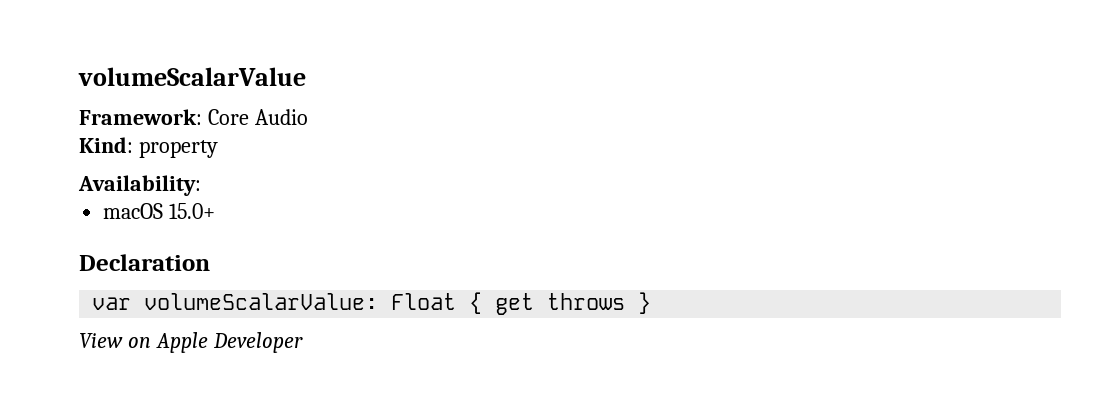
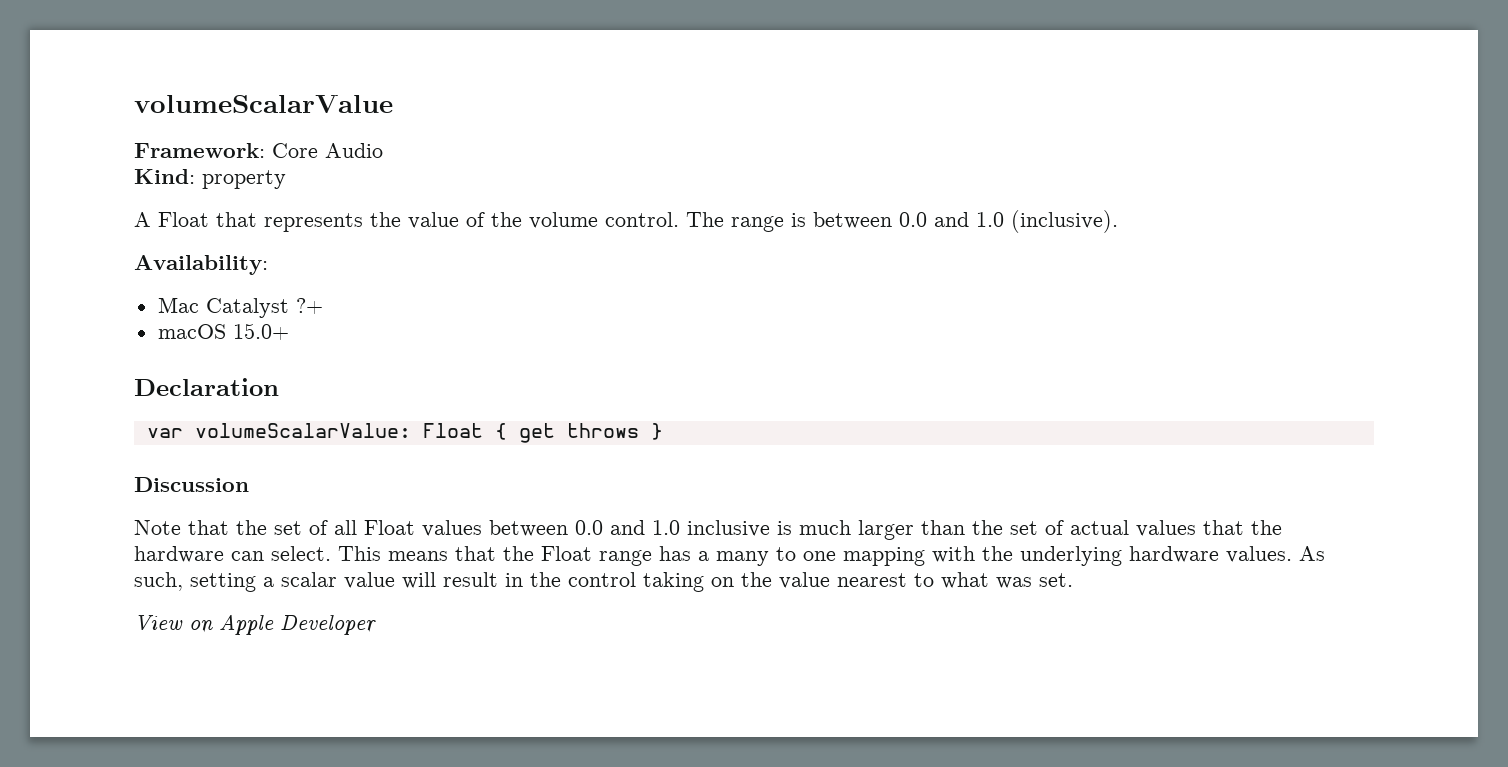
[78,175,201,196] Availability: -> [134,210,1118,233] [134,255,268,275] [157,297,323,318] A Float that represents the value of the volume control. The range is between 0.0 and 1.0 (inclusive). // Availability: // Mac Catalyst ?+
(652, 303) none -> [134,477,249,492] [134,520,1282,540] [134,546,1325,566] [134,572,1073,592] // Discussion // Note that the set of all Float values between 0.0 and 1.0 inclusive is much larger than the set of actual values that the hardware can select. This means that the Float range has a many to one mapping with the underlying hardware values. As such, setting a scalar value will result in the control taking on the value nearest to what was set.

